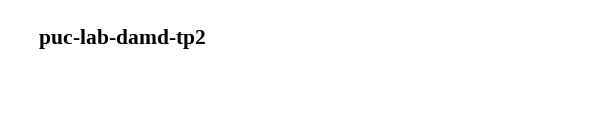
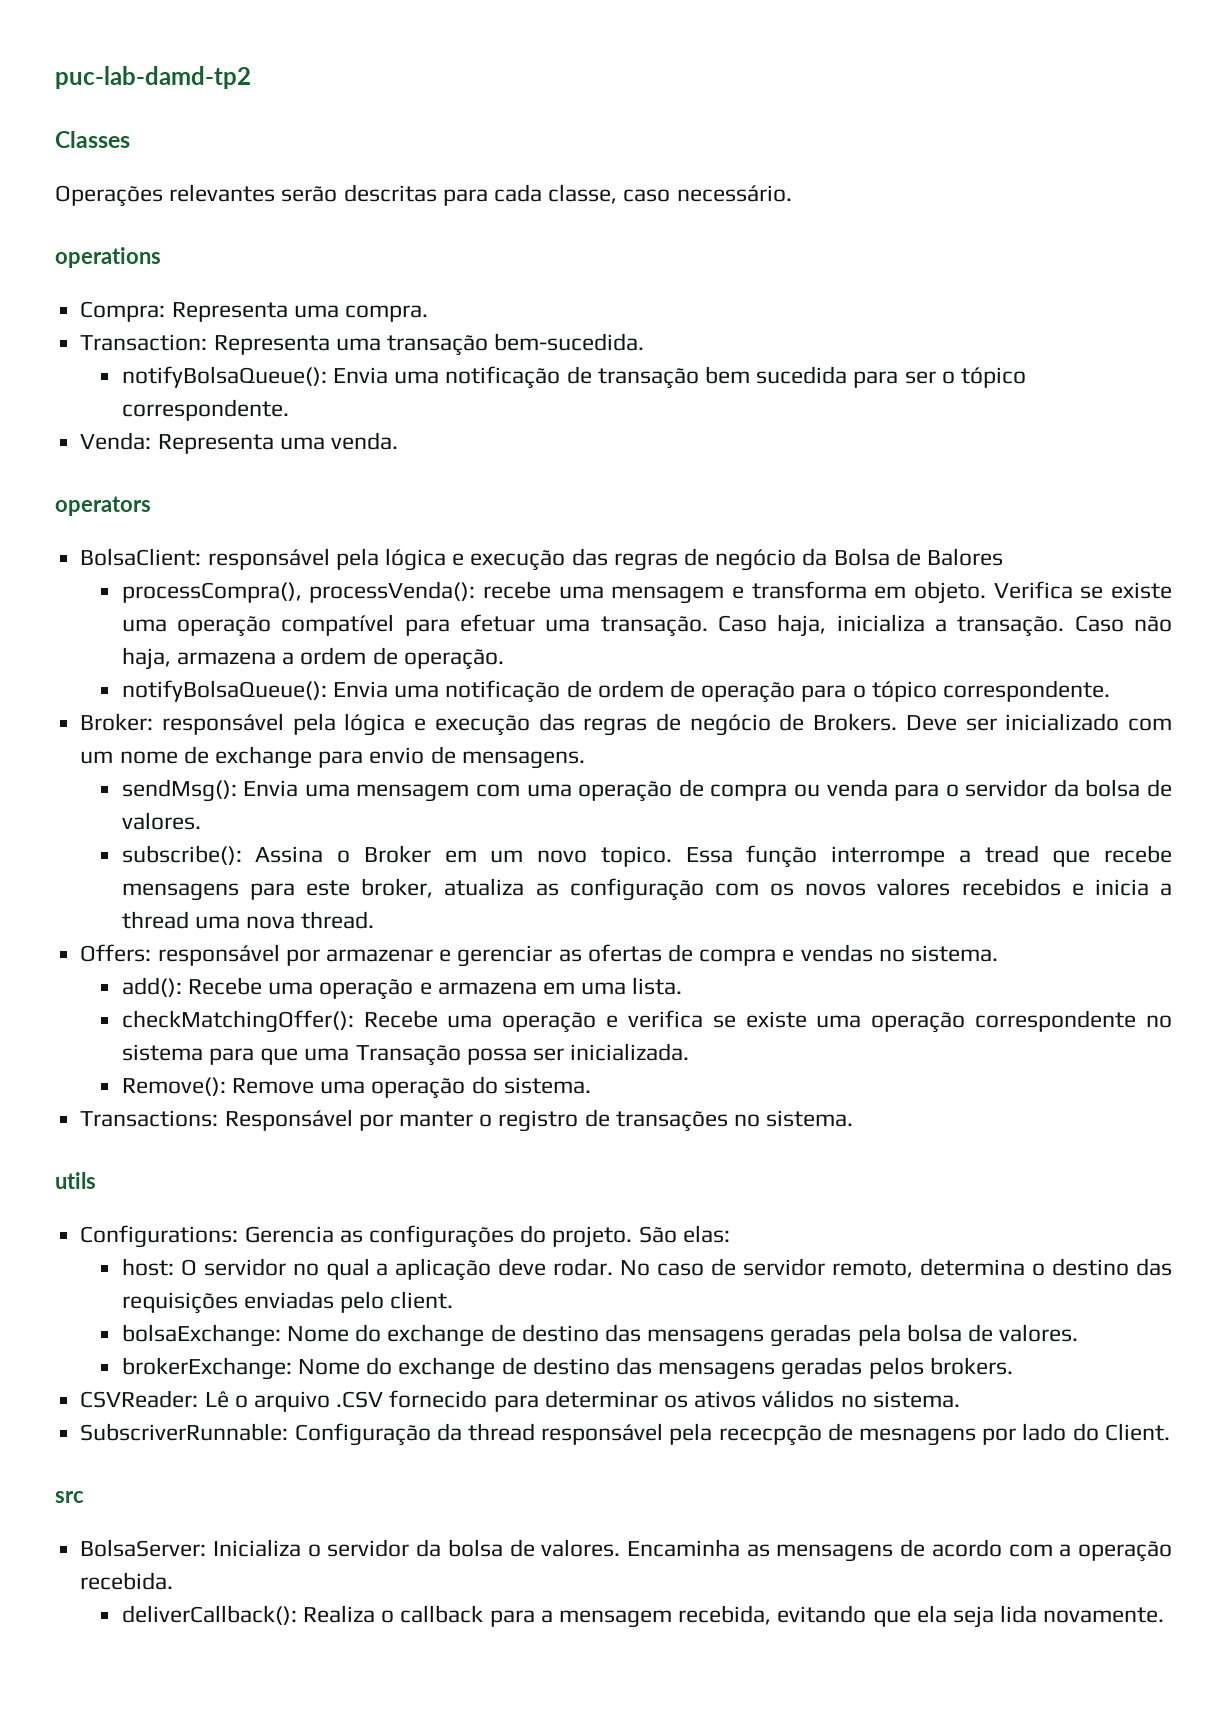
(206, 39) none -> [55,131,130,148] [55,184,792,207] [55,247,161,268] [80,301,428,322] [80,333,645,356] [121,366,1026,389] [121,399,289,421] [80,432,398,454] [55,496,151,516] [80,548,1004,571] [121,581,1173,604] [121,614,1172,637] [121,647,504,670] [121,680,1110,703] [80,713,1173,736] [80,746,585,769] [121,779,1173,802] [121,812,201,830] [121,845,1172,868] [121,878,1172,901] [121,911,375,929] [80,944,999,967] [121,977,683,1000] [121,1010,1172,1033] [121,1043,690,1066] [121,1076,591,1099] [80,1109,854,1132] [55,1172,96,1189] [80,1225,730,1248] [121,1258,1173,1281] [121,1291,454,1314] [121,1324,1079,1347] [121,1357,1013,1380] [80,1390,960,1412] [80,1423,1170,1446] [55,1491,84,1503] [80,1539,1173,1562] [80,1572,174,1590] [121,1605,1165,1628] // Classes // Operações relevantes serão descritas para cada classe, caso necessário. // operations // Compra: Representa uma compra. // Transaction: Representa uma transação bem-sucedida. // notifyBolsaQueue(): Envia uma notificação de transação bem sucedida para ser o tópico correspondente. // Venda: Representa uma venda. // operators // BolsaClient: responsável pela lógica e execução das regras de negócio da Bolsa de Balores // processCompra(), processVenda(): recebe uma mensagem e transforma em objeto. Verifica se existe uma operação compatível para efetuar uma transação. Caso haja, inicializa a transação. Caso não haja, armazena a ordem de operação. // notifyBolsaQueue(): Envia uma notificação de ordem de operação para o tópico correspondente. // Broker: responsável pela lógica e execução das regras de negócio de Brokers. Deve ser inicializado com um nome de exchange para envio de mensagens. // sendMsg(): Envia uma mensagem com uma operação de compra ou venda para o servidor da bolsa de valores. // subscribe(): Assina o Broker em um novo topico. Essa função interrompe a tread que recebe mensagens para este broker, atualiza as configuração com os novos valores recebidos e inicia a thread uma nova thread. // Offers: responsável por armazenar e gerenciar as ofertas de compra e vendas no sistema. // add(): Recebe uma operação e armazena em uma lista. // checkMatchingOffer(): Recebe uma operação e verifica se existe uma operação correspondente no sistema para que uma Transação possa ser inicializada. // Remove(): Remove uma operação do sistema. // Transactions: Responsável por manter o registro de transações no sistema. // utils // Configurations: Gerencia as configurações do projeto. São elas: // host: O servidor no qual a aplicação deve rodar. No caso de servidor remoto, determina o destino das requisições enviadas pelo client. // bolsaExchange: Nome do exchange de destino das mensagens geradas pela bolsa de valores. // brokerExchange: Nome do exchange de destino das mensagens geradas pelos brokers. // CSVReader: Lê o arquivo .CSV fornecido para determinar os ativos válidos no sistema. // SubscriverRunnable: Configuração da thread responsável pela rececpção de mesnagens por lado do Client. // src // BolsaServer: Inicializa o servidor da bolsa de valores. Encaminha as mensagens de acordo com a operação recebida. // deliverCallback(): Realiza o callback para a mensagem recebida, evitando que ela seja lida novamente.

